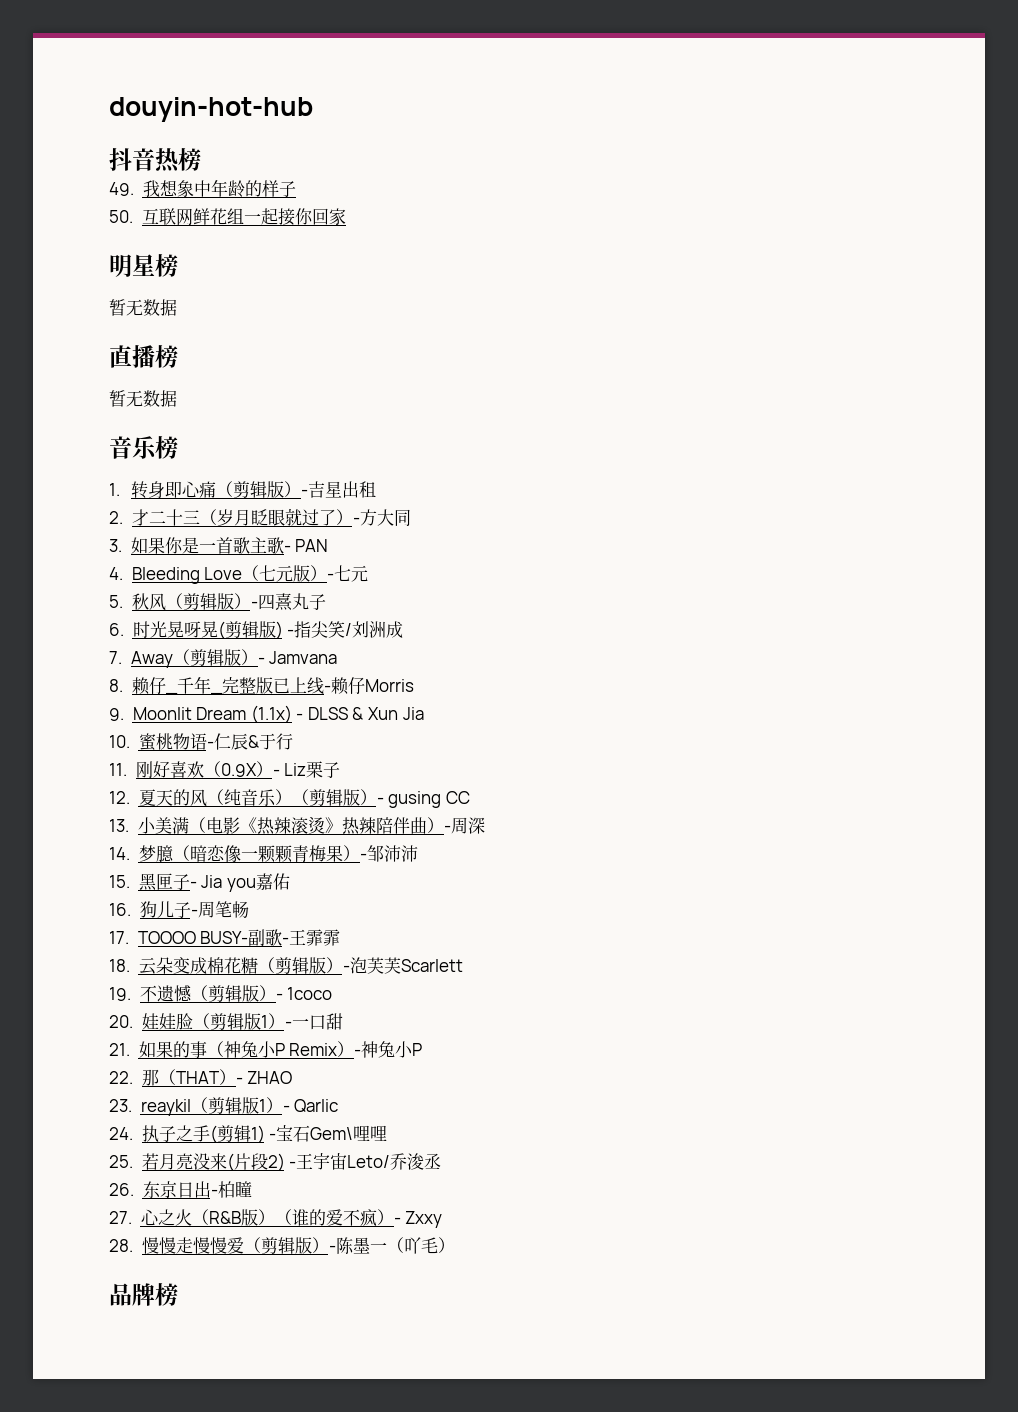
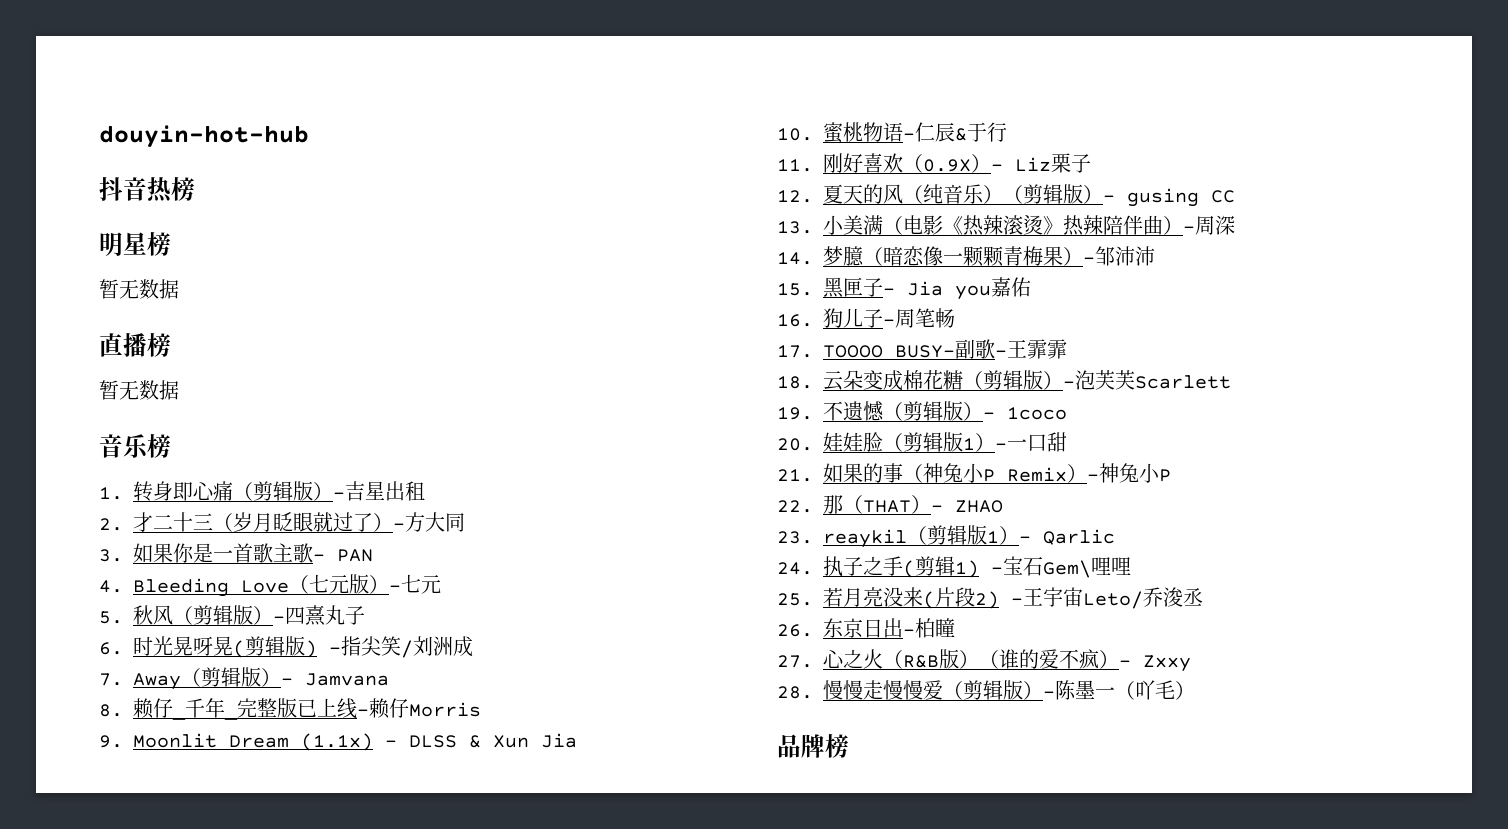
[109,179,296,198] [109,208,346,226] // 49.我想象中年龄的样子 // 50.互联网鲜花组一起接你回家 -> (195, 189) none

